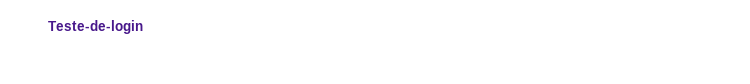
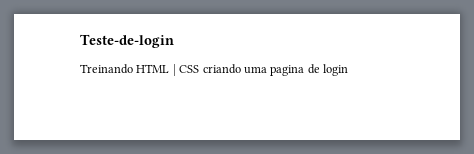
(143, 27) none -> [80,64,348,76] // Treinando HTML | CSS criando uma pagina de login

